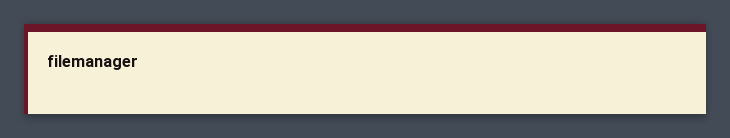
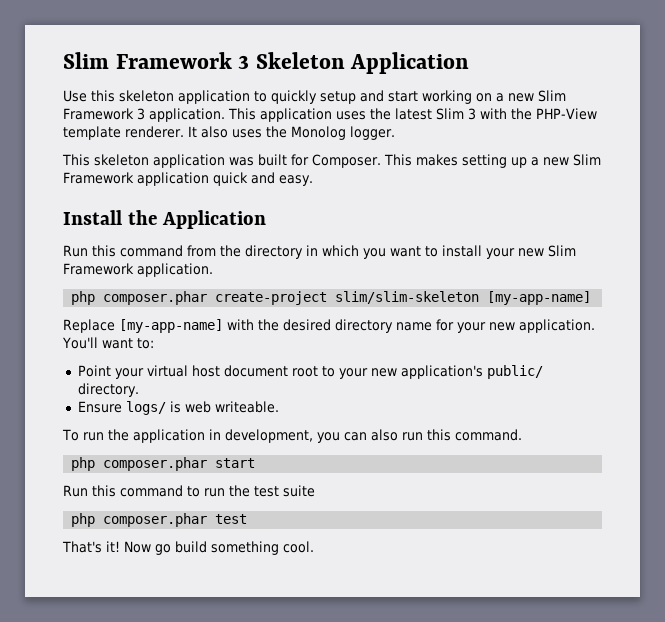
[47,55,138,70] filemanager -> [63,52,470,74] [63,90,566,104] [63,108,597,122] [63,126,395,140] [62,154,601,168] [63,172,313,186] [63,210,266,229] [63,245,576,259] [63,263,213,277] [71,291,592,305] [63,319,595,333] [62,337,154,349] [77,365,543,379] [77,383,139,397] [77,401,279,415] [62,429,522,443] [71,457,256,471] [63,485,315,497] [71,513,248,527] [62,541,314,555] Slim Framework 3 Skeleton Application // Use this skeleton application to quickly setup and start working on a new Slim Framework 3 application. This application uses the latest Slim 3 with the PHP-View template renderer. It also uses the Monolog logger. // This skeleton application was built for Composer. This makes setting up a new Slim Framework application quick and easy. // Install the Application // Run this command from the directory in which you want to install your new Slim Framework application. // php composer.phar create-project slim/slim-skeleton [my-app-name] // Replace [my-app-name] with the desired directory name for your new application. You'll want to: // Point your virtual host document root to your new application's public/ directory. // Ensure logs/ is web writeable. // To run the application in development, you can also run this command. // php composer.phar start // Run this command to run the test suite // php composer.phar test // That's it! Now go build something cool.

